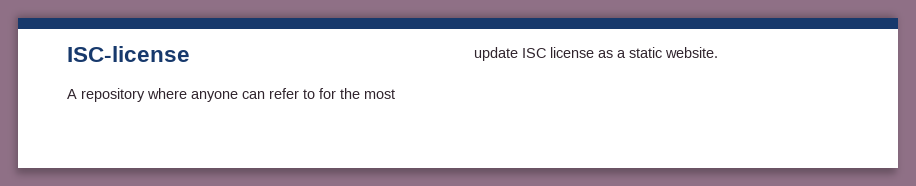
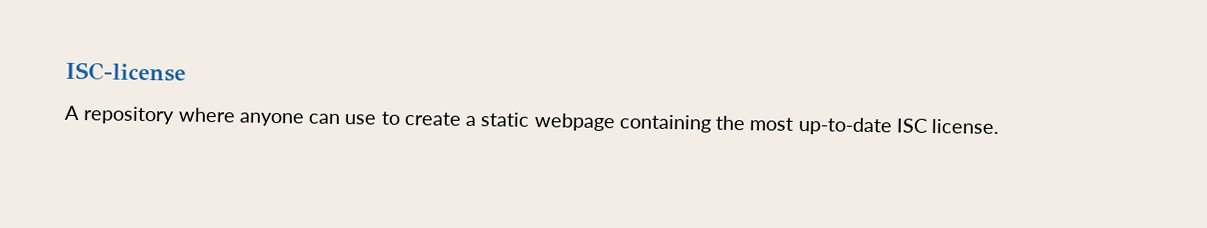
[269,88,395,99] [474,47,718,61] refer to for the most update ISC license as a static website. -> [344,111,1000,136] use to create a static webpage containing the most up-to-date ISC license.

